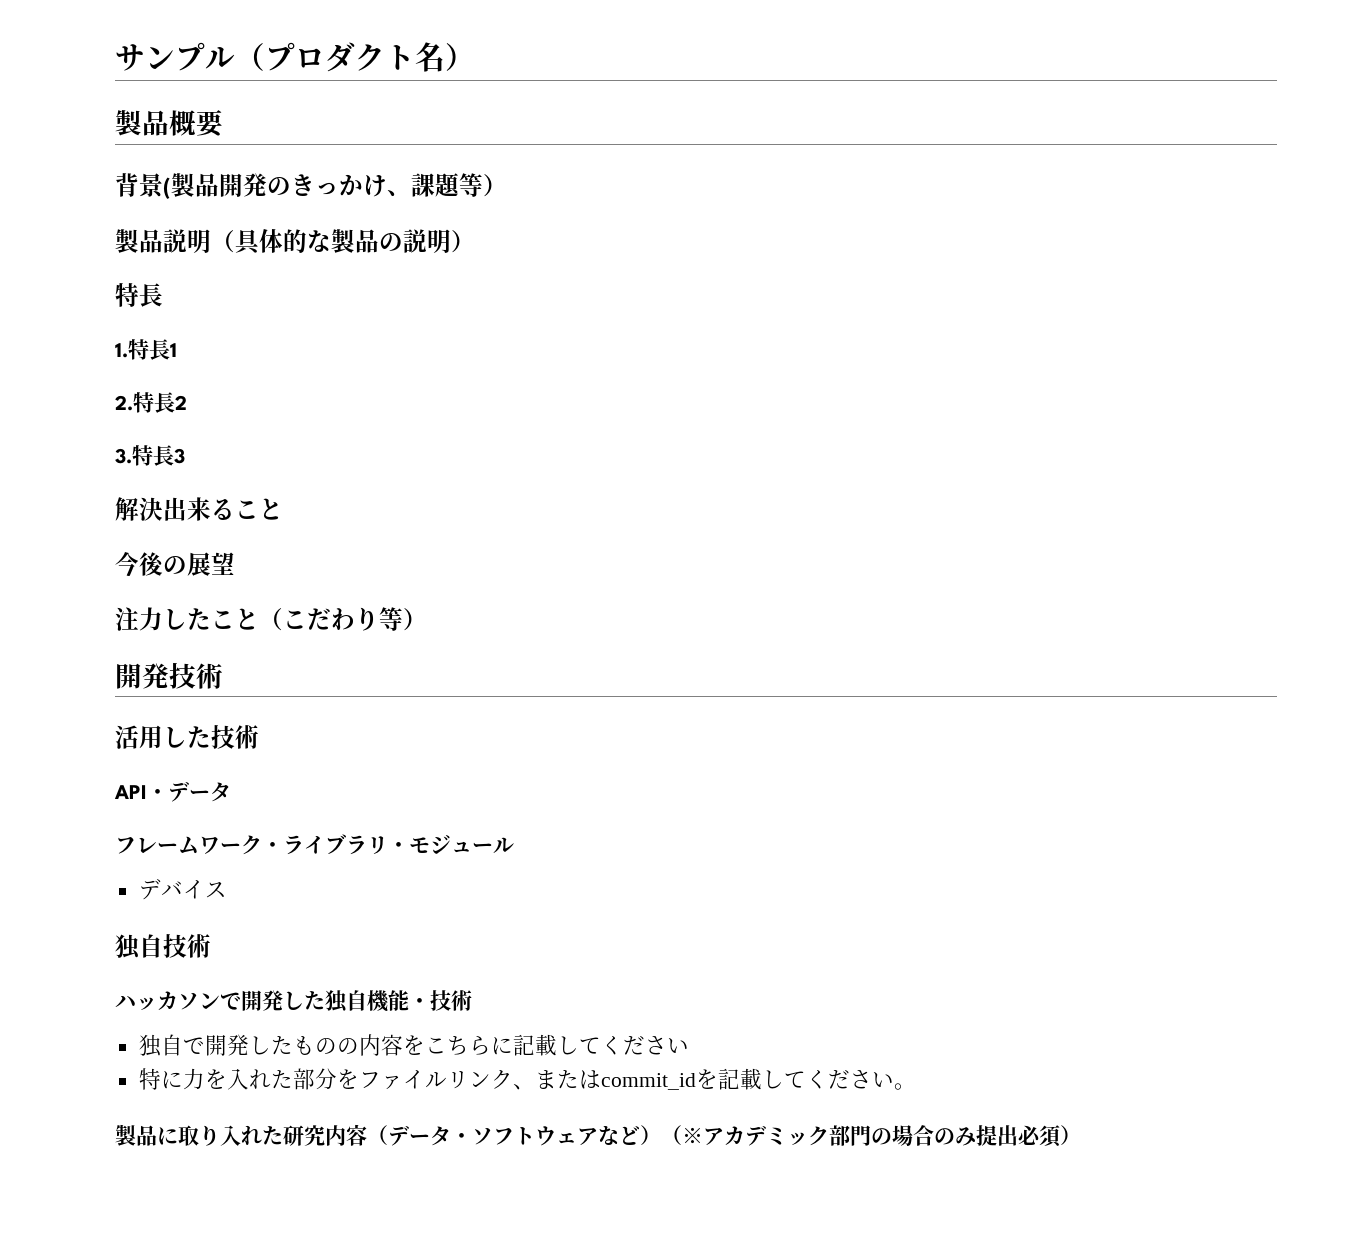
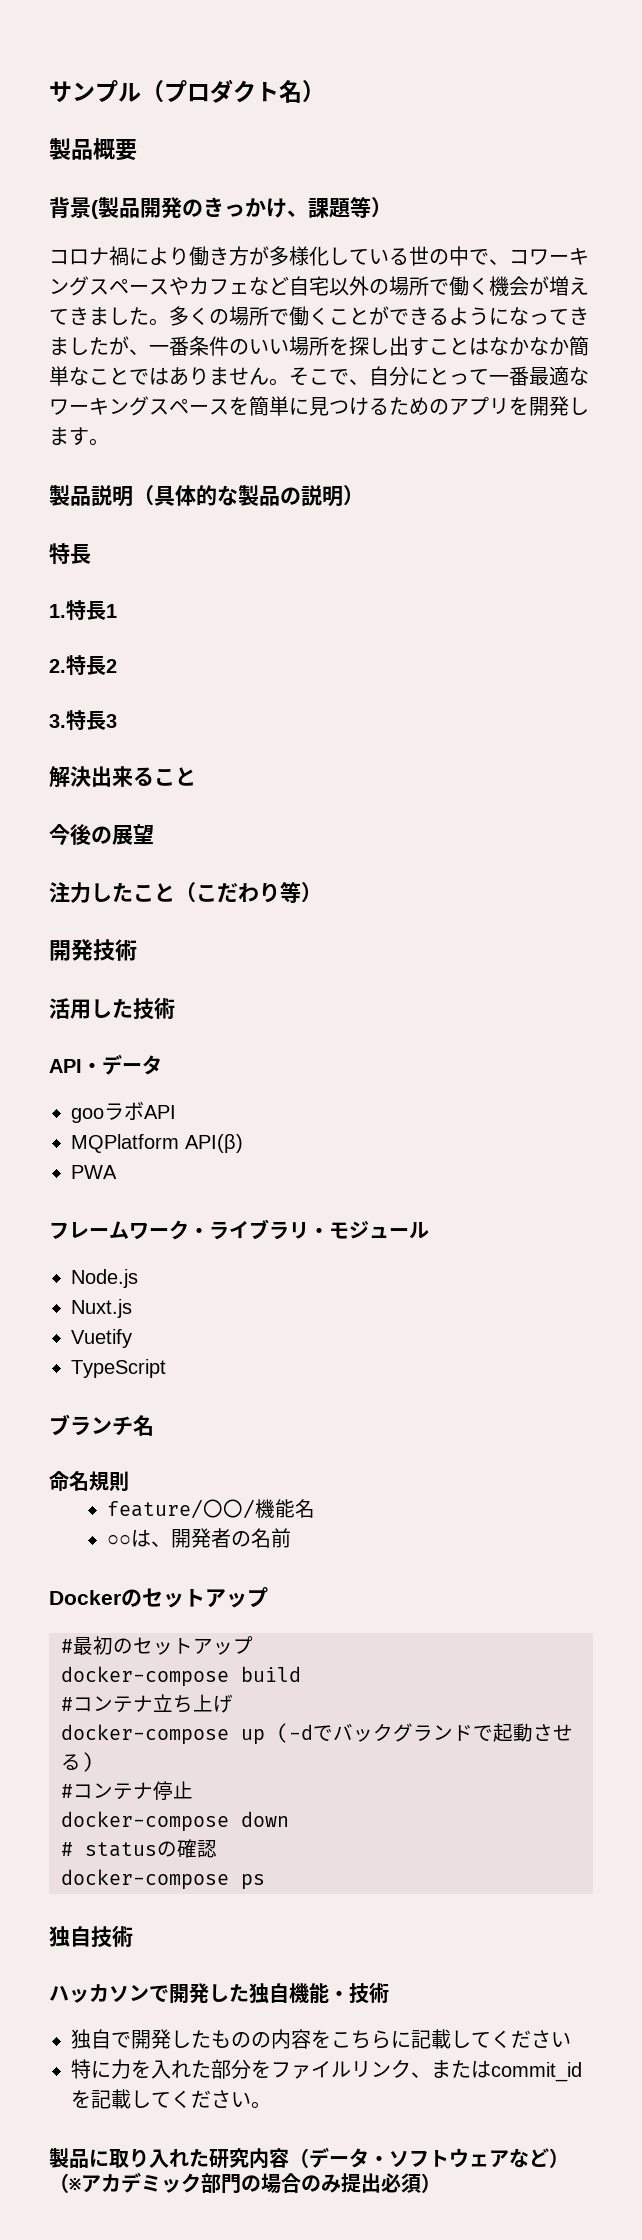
(507, 185) none -> [49,246,589,266] [49,276,589,296] [49,306,589,326] [49,336,589,356] [49,366,589,386] [49,396,589,416] [49,427,109,446] // コロナ禍により働き方が多様化している世の中で、コワーキングスペースやカフェなど自宅以外の場所で働く機会が増えてきました。多くの場所で働くことができるようになってきましたが、一番条件のいい場所を探し出すことはなかなか簡単なことではありません。そこで、自分にとって一番最適なワーキングスペースを簡単に見つけるためのアプリを開発します。
(231, 792) none -> [71,1101,176,1123] [71,1134,243,1153] [71,1165,117,1179] // gooラボAPI // MQPlatform API(β) // PWA
[138,879,227,900] デバイス -> [71,1269,138,1288] [71,1299,132,1318] [71,1329,132,1348] [71,1359,166,1378] [49,1414,154,1436] [49,1471,129,1492] [106,1499,315,1519] [106,1528,291,1548] [49,1587,268,1608] [61,1636,253,1655] [61,1666,301,1687] [61,1694,233,1713] [61,1723,573,1745] [61,1752,93,1772] [61,1781,193,1800] [61,1811,289,1832] [61,1839,217,1858] [61,1869,265,1890] Node.js // Nuxt.js // Vuetify // TypeScript // ブランチ名 // 命名規則 // feature/〇〇/機能名 // ○○は、開発者の名前 // Dockerのセットアップ // #最初のセットアップ // docker-compose build // #コンテナ立ち上げ // docker-compose up (-dでバックグランドで起動させる) // #コンテナ停止 // docker-compose down // # statusの確認 // docker-compose ps

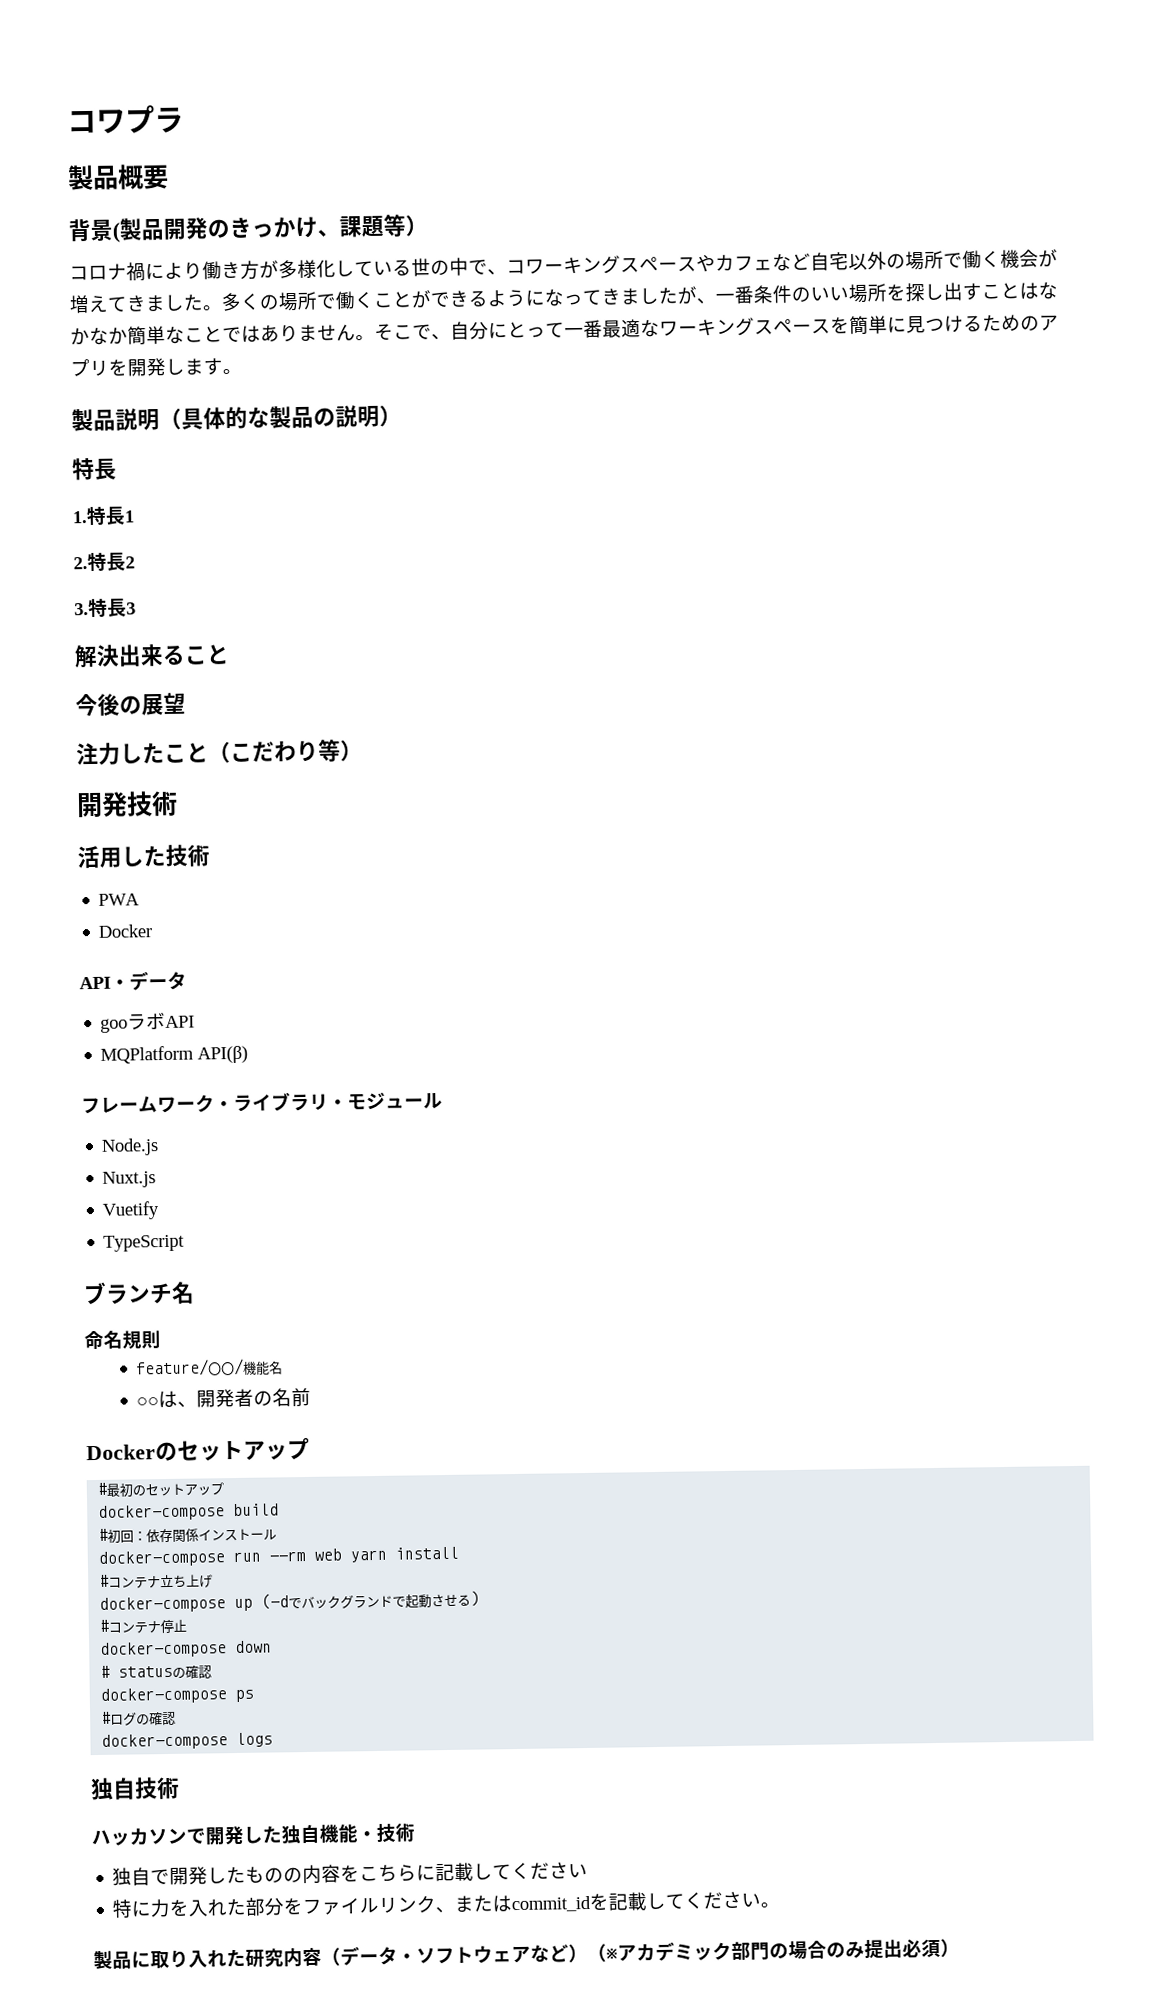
[49,79,325,103] サンプル（プロダクト名） -> [67,105,184,134] コワプラ
(175, 1008) none -> [98,893,141,906] [98,924,153,938] // PWA // Docker
[71,1165,117,1179] // PWA -> (249, 1054) none
(301, 1674) none -> [98,1528,278,1544] [98,1546,460,1567] // #初回：依存関係インストール // docker-compose run --rm web yarn install
(265, 1882) none -> [101,1711,177,1726] [101,1732,274,1750] // #ログの確認 // docker-compose logs

